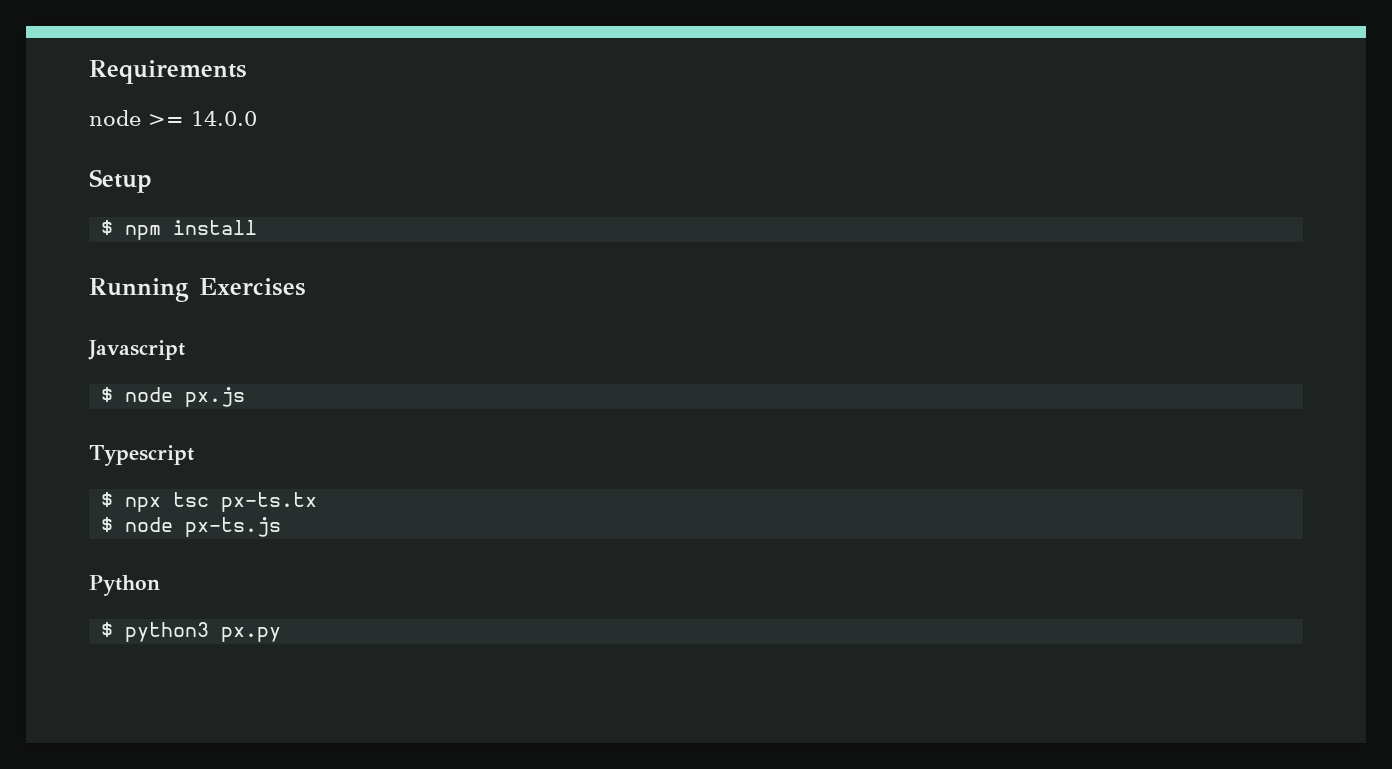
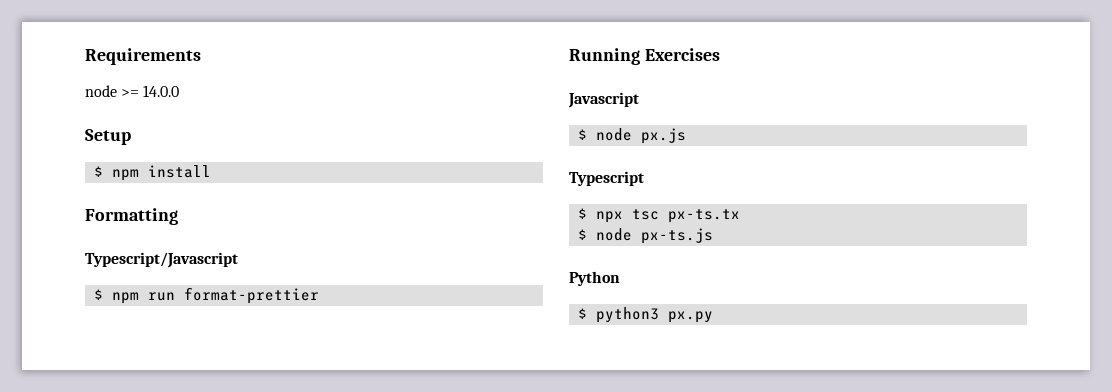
(258, 227) none -> [85,208,178,225] [85,252,238,268] [94,287,320,304] // Formatting // Typescript/Javascript // $ npm run format-prettier

